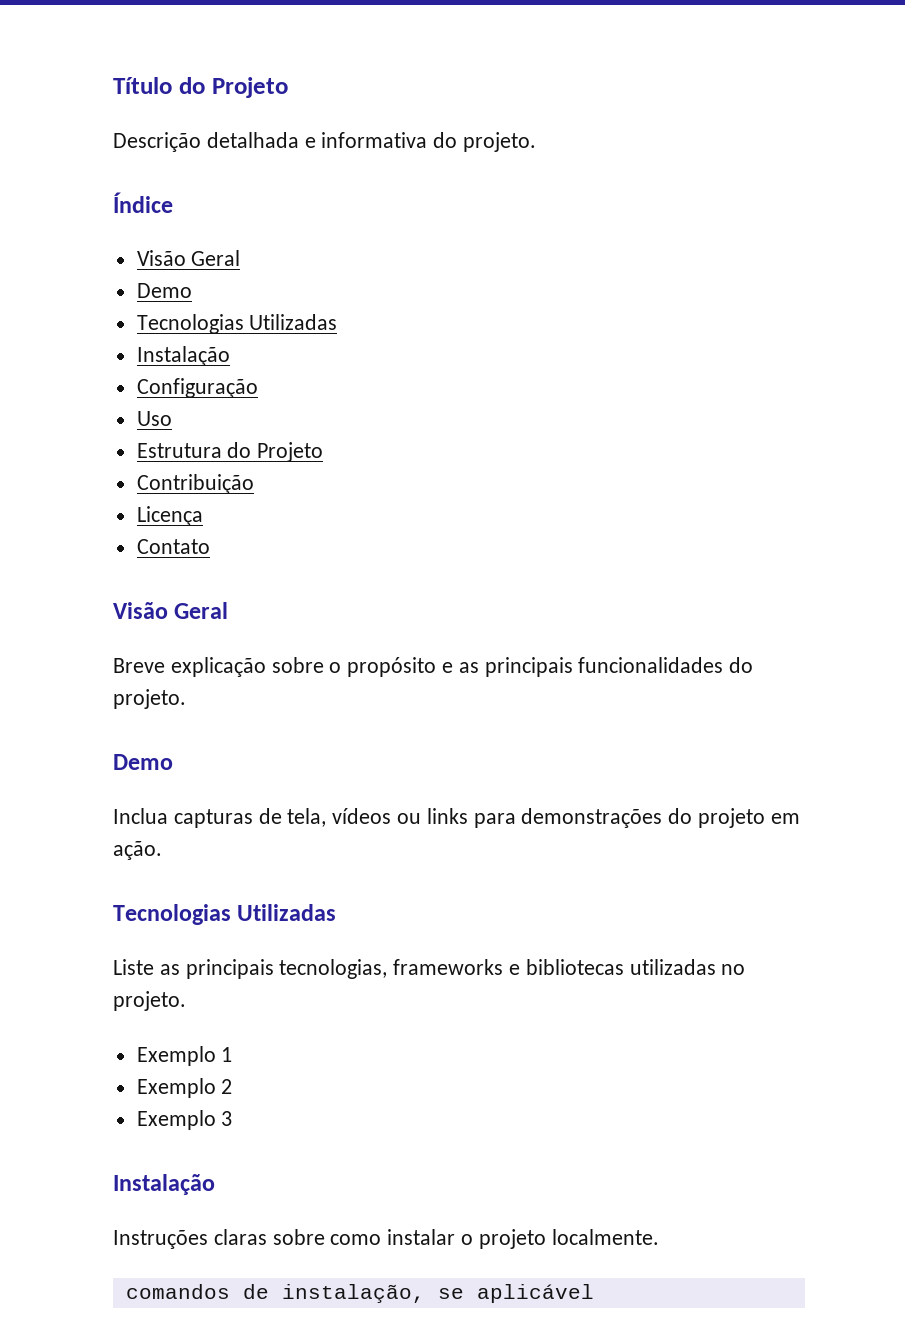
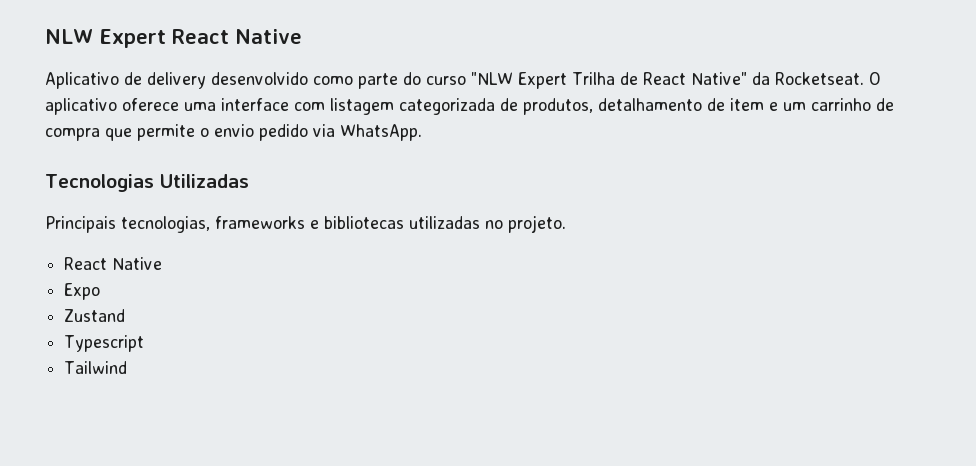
[113,77,288,98] [113,132,537,152] [113,192,173,213] [136,250,241,266] [136,283,192,298] [136,314,338,334] [136,346,230,366] [136,378,258,398] [136,411,172,426] [136,442,324,462] [136,474,254,494] [136,506,203,526] [136,539,210,554] [113,602,229,619] [113,657,754,677] [113,689,186,709] [113,754,173,770] [113,808,800,828] [113,841,162,860] [113,904,337,925] [113,959,274,979] Título do Projeto // Descrição detalhada e informativa do projeto. // Índice // Visão Geral // Demo // Tecnologias Utilizadas // Instalação // Configuração // Uso // Estrutura do Projeto // Contribuição // Licença // Contato // Visão Geral // Breve explicação sobre o propósito e as principais funcionalidades do projeto. // Demo // Inclua capturas de tela, vídeos ou links para demonstrações do projeto em ação. // Tecnologias Utilizadas // Liste as principais -> [45,29,302,48] [45,72,881,89] [45,98,894,115] [45,124,422,141] [45,174,249,192] [45,216,116,233] NLW Expert React Native // Aplicativo de delivery desenvolvido como parte do curso "NLW Expert Trilha de React Native" da Rocketseat. O aplicativo oferece uma interface com listagem categorizada de produtos, detalhamento de item e um carrinho de compra que permite o envio pedido via WhatsApp. // Tecnologias Utilizadas // Principais
[136,1046,233,1066] [136,1078,233,1098] [136,1110,233,1130] [113,1174,215,1195] [113,1229,659,1249] [125,1284,594,1303] Exemplo 1 // Exemplo 2 // Exemplo 3 // Instalação // Instruções claras sobre como instalar o projeto localmente. // comandos de instalação, se aplicável -> [64,257,163,270] [64,283,101,300] [64,309,126,322] [64,335,145,352] [64,361,128,374] React Native // Expo // Zustand // Typescript // Tailwind

